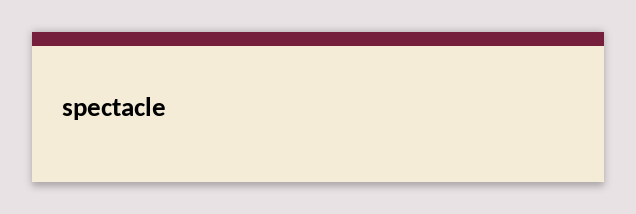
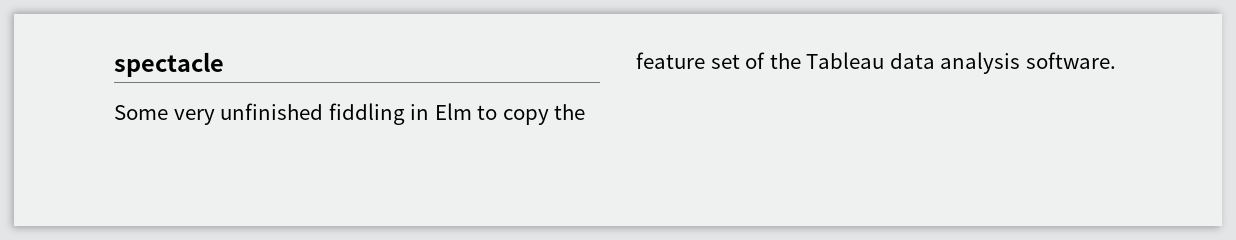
(166, 108) none -> [114,103,586,125] [636,52,1116,74] // Some very unfinished fiddling in Elm to copy the feature set of the Tableau data analysis software.

